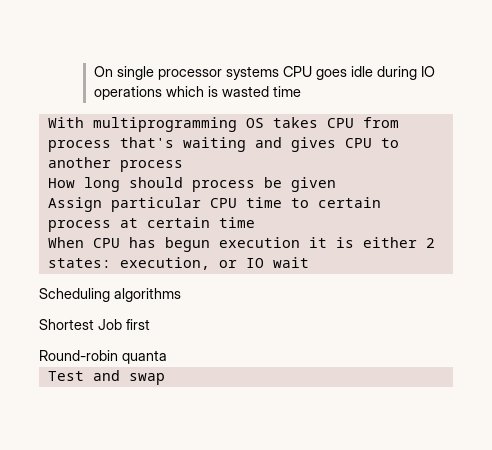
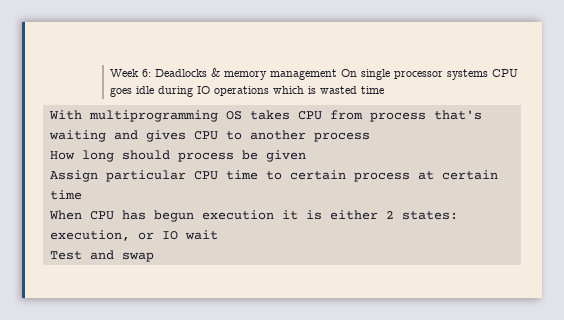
(93, 71) none -> [110,68,338,80] Week 6: Deadlocks & memory management
[39,288,181,302] [39,319,150,330] [39,350,167,364] // Scheduling algorithms // Shortest Job first // Round-robin quanta -> (218, 235) none

